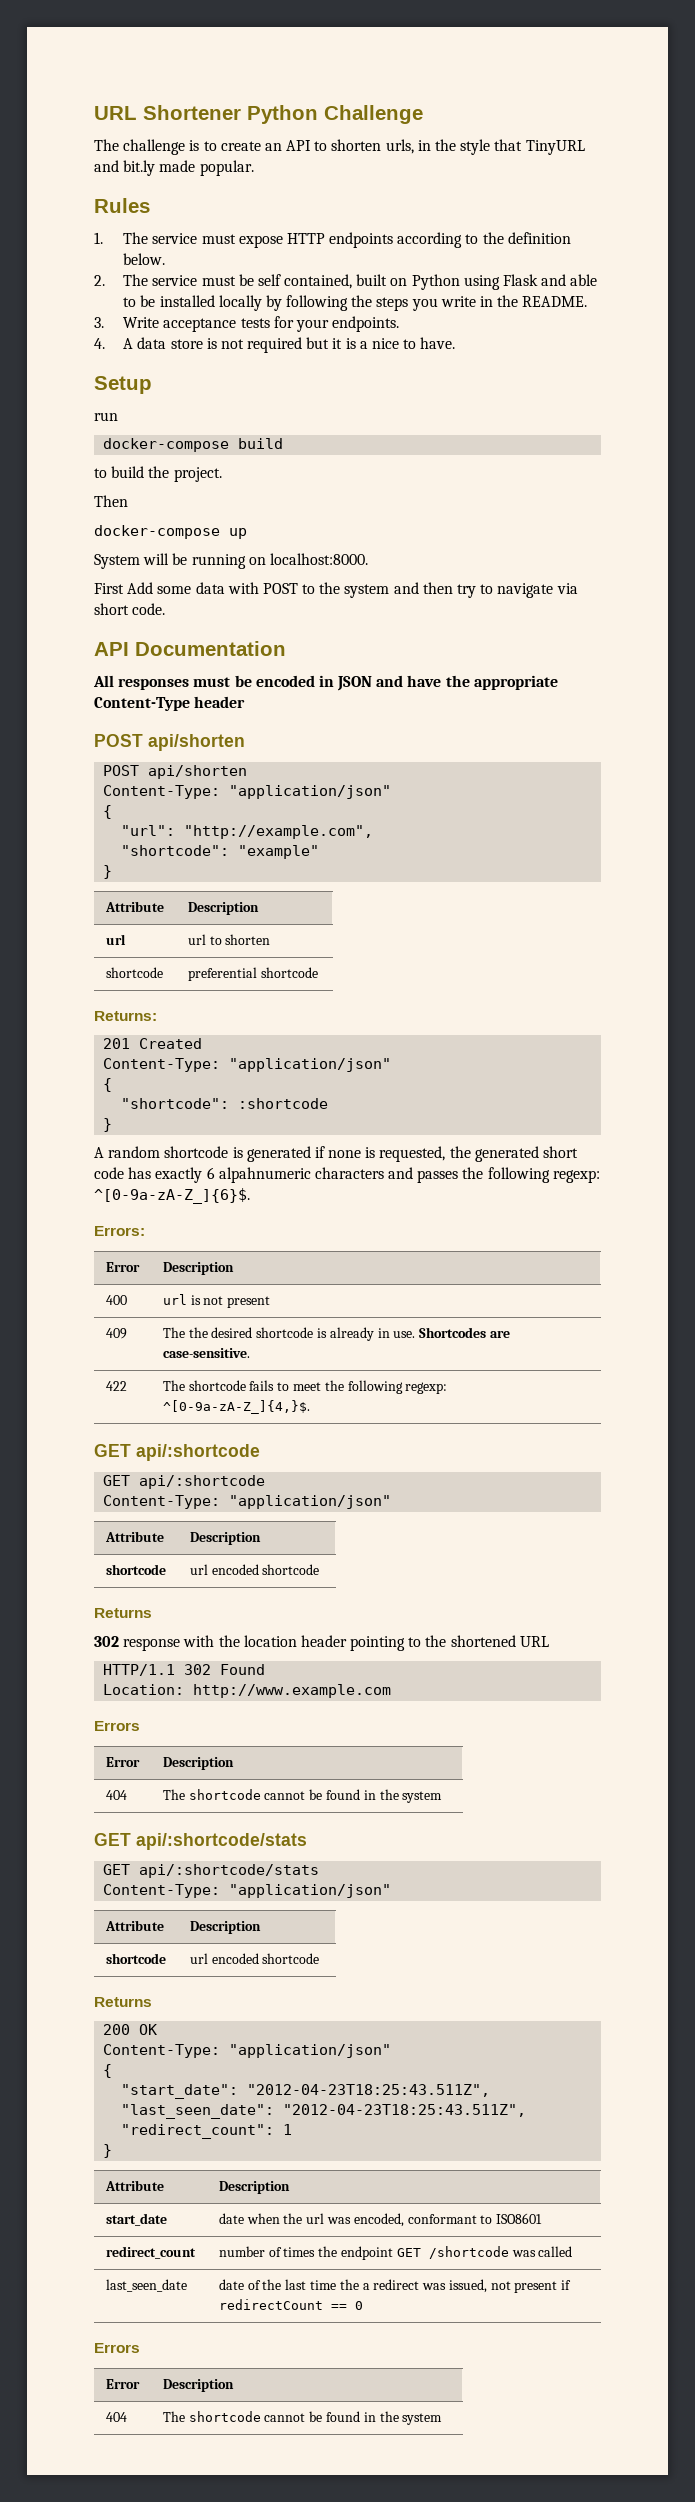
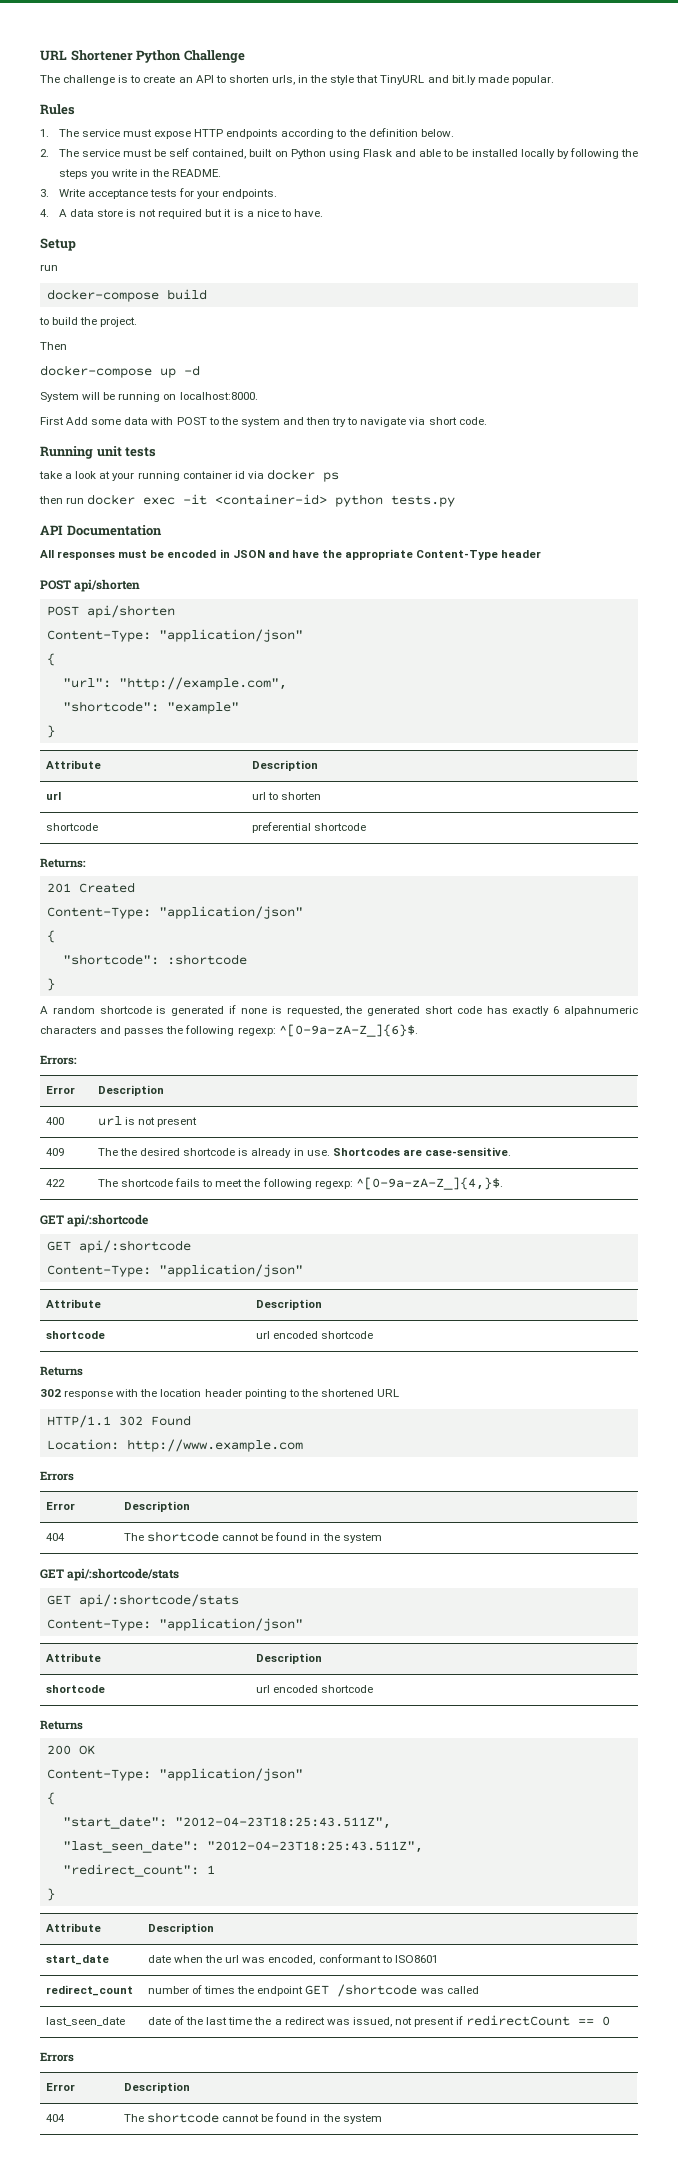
(247, 533) none -> [184,365,200,376] -d
(166, 609) none -> [40,446,157,459] [39,469,339,482] [39,494,456,507] // Running unit tests // take a look at your running container id via docker ps // then run docker exec -it <container-id> python tests.py

